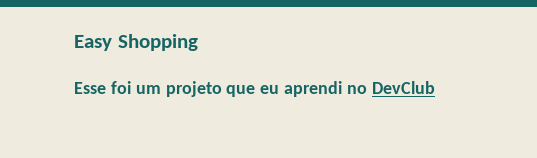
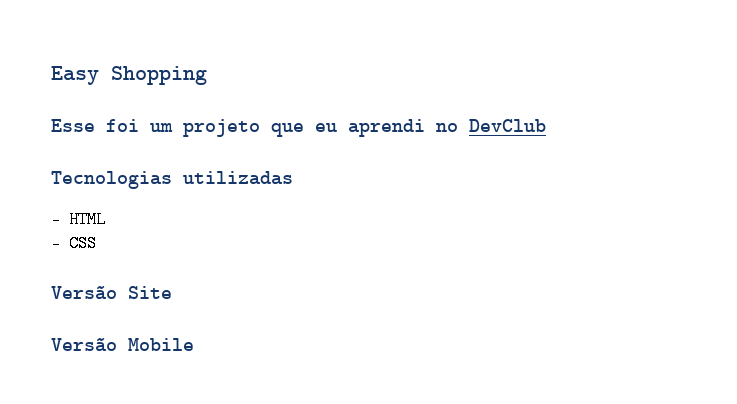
(435, 87) none -> [51,171,293,189] [51,211,106,228] [51,235,97,252] [51,286,172,300] [51,338,194,352] // Tecnologias utilizadas // - HTML // - CSS // Versão Site // Versão Mobile

